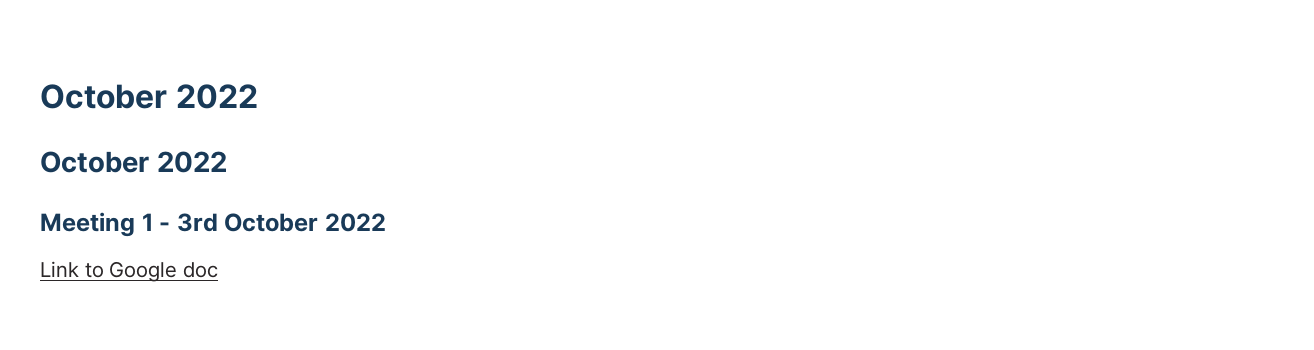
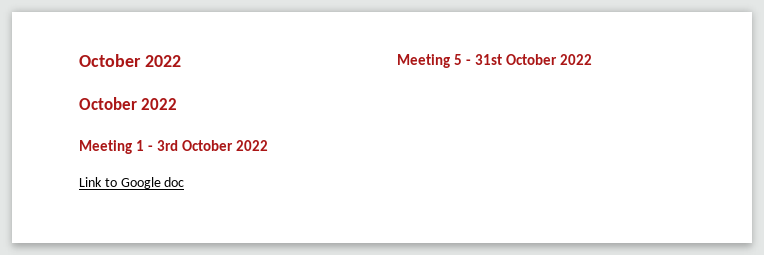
(219, 270) none -> [397,54,593,68] // Meeting 5 - 31st October 2022

